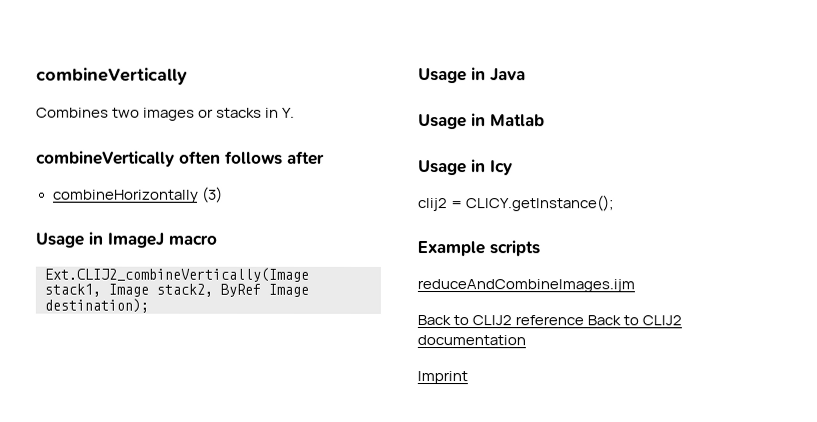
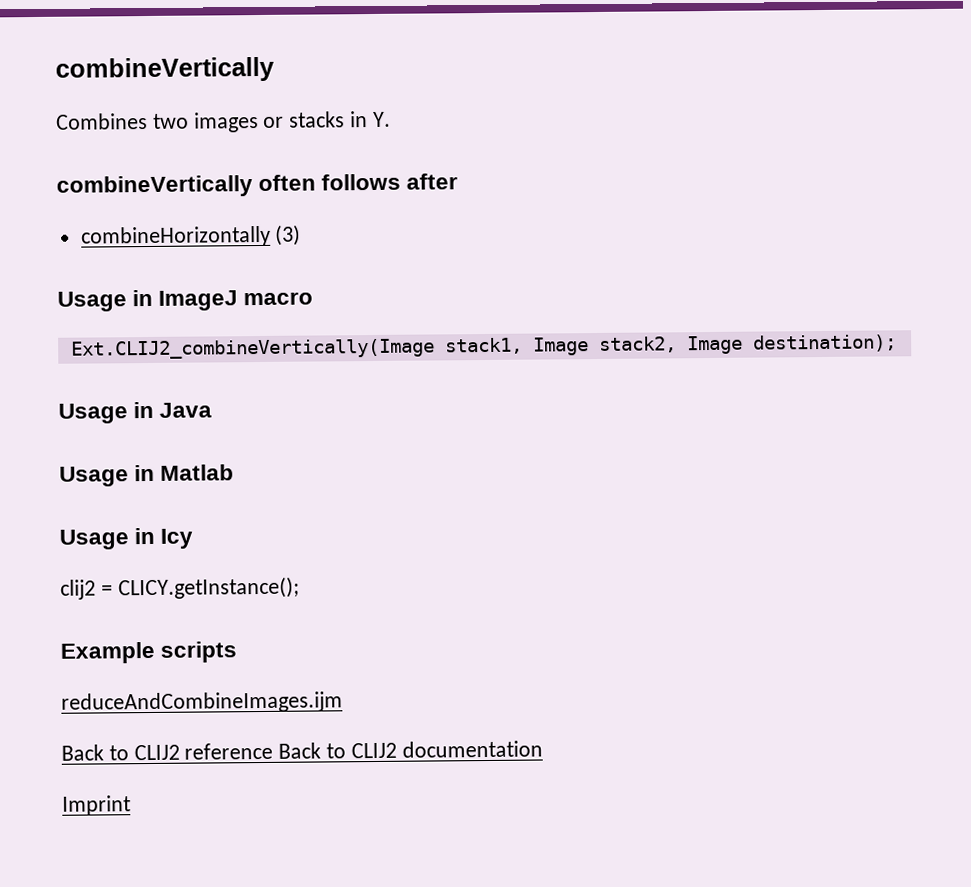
[220,283,261,297] ByRef -> (677, 344) none

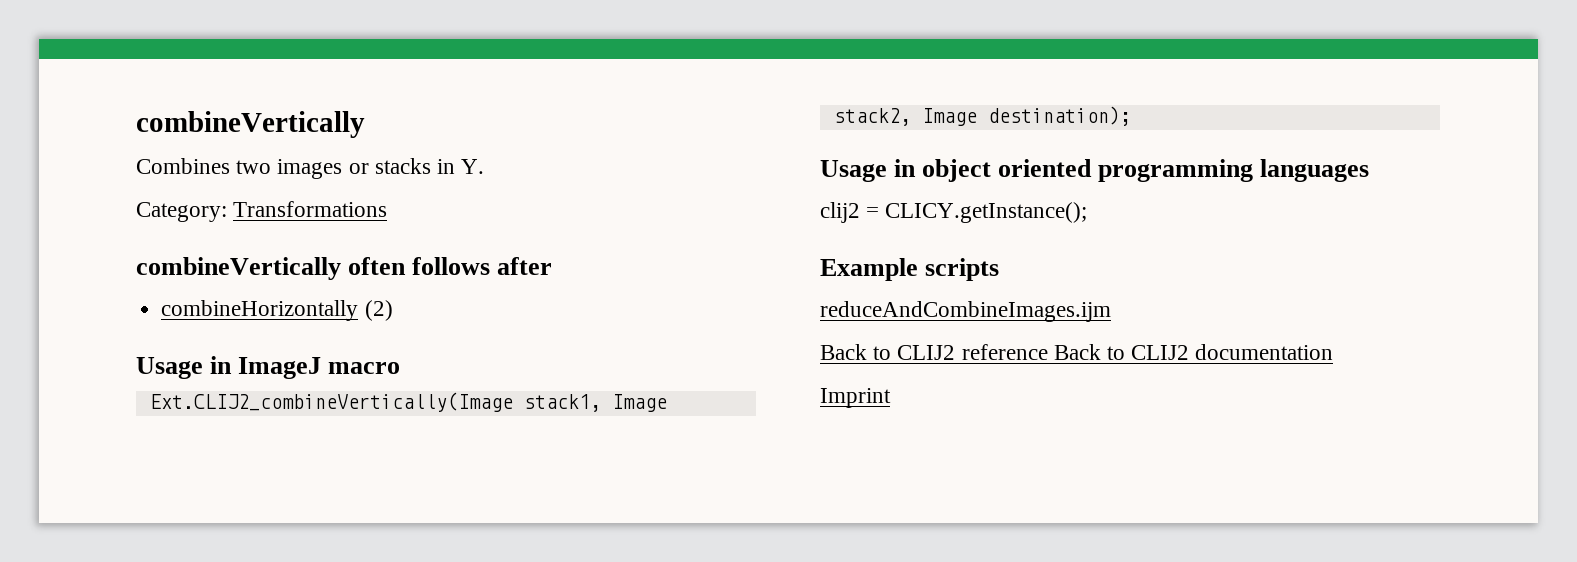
(391, 119) none -> [136,201,388,222] // Category: Transformations
[275,224,302,246] (3) -> [364,300,393,321] (2)
[159,402,213,418] [59,464,235,487] [59,527,194,550] Java // Usage in Matlab // Usage in Icy -> [922,159,1370,182] object oriented programming languages

